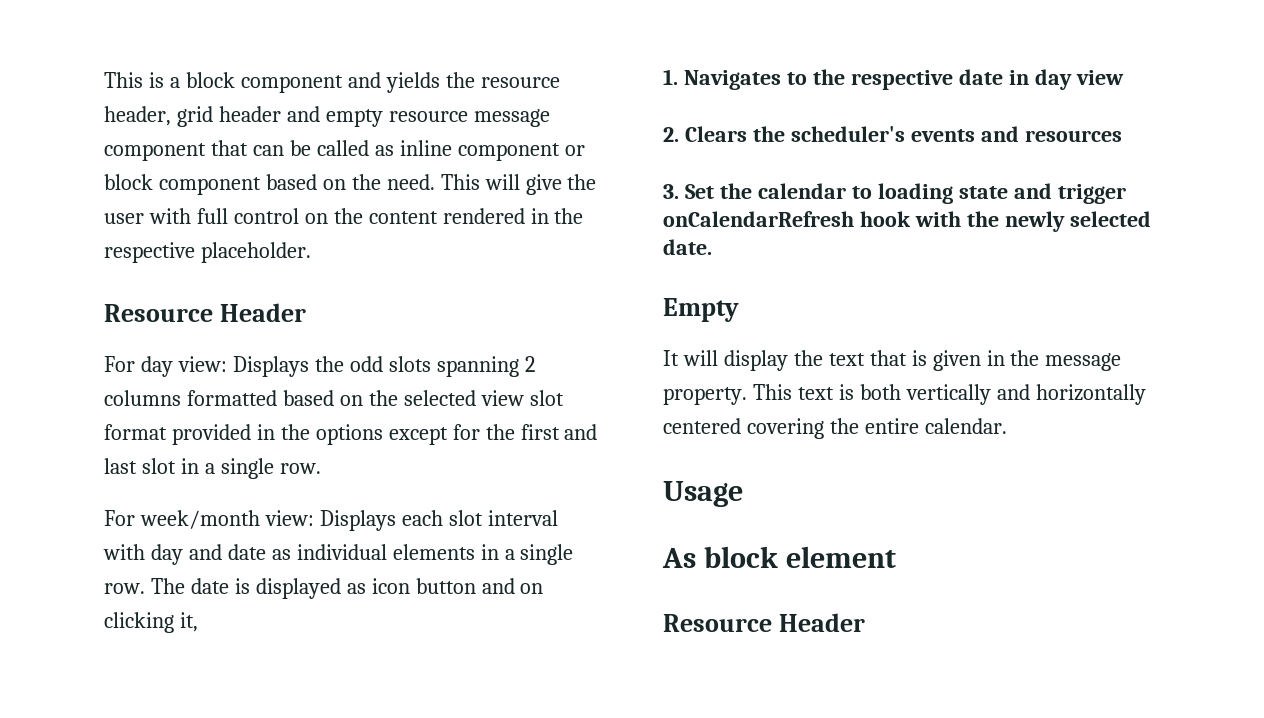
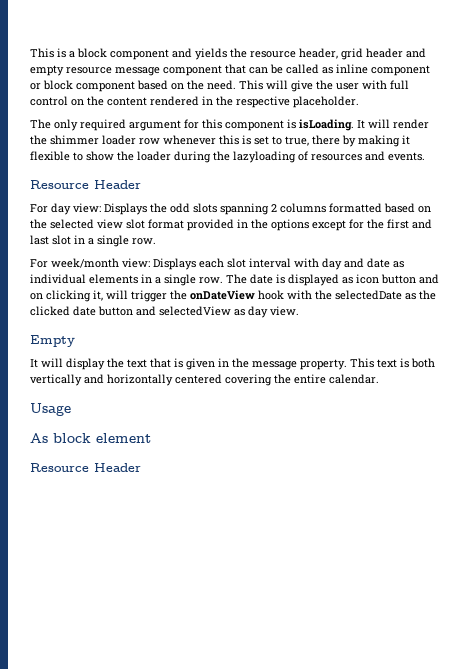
(311, 252) none -> [30,119,429,131] [30,135,410,147] [30,151,425,163] // The only required argument for this component is isLoading. It will render the shimmer loader row whenever this is set to true, there by making it flexible to show the loader during the lazyloading of resources and events.
[663,69,1124,90] [663,126,1122,142] [663,183,1126,204] [663,211,1151,232] [663,239,712,255] // 1. Navigates to the respective date in day view // 2. Clears the scheduler's events and resources // 3. Set the calendar to loading state and trigger onCalendarRefresh hook with the newly selected date. -> [106,290,436,302] [30,306,299,318] will trigger the onDateView hook with the selectedDate as the clicked date button and selectedView as day view.

